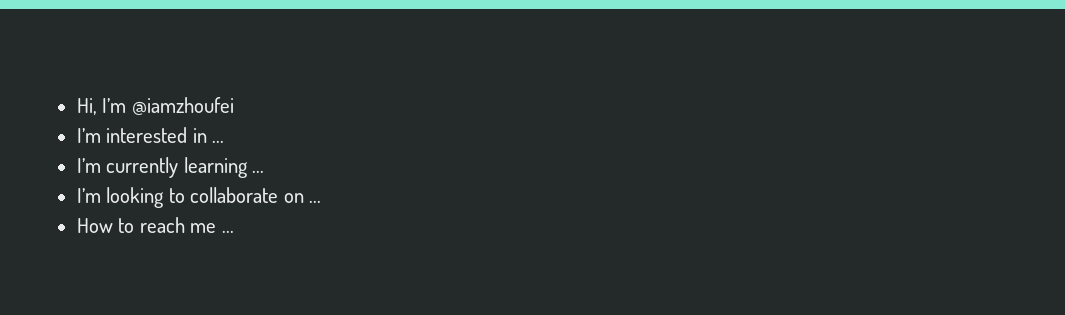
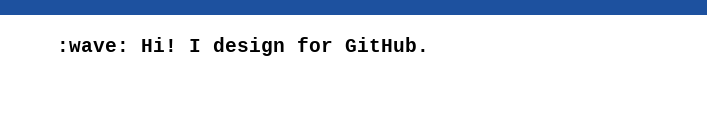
[76,97,234,115] [76,127,225,143] [76,157,265,178] [76,187,322,208] [76,217,234,233] Hi, I’m @iamzhoufei // I’m interested in ... // I’m currently learning ... // I’m looking to collaborate on ... // How to reach me ... -> [57,37,429,56] :wave: Hi! I design for GitHub.

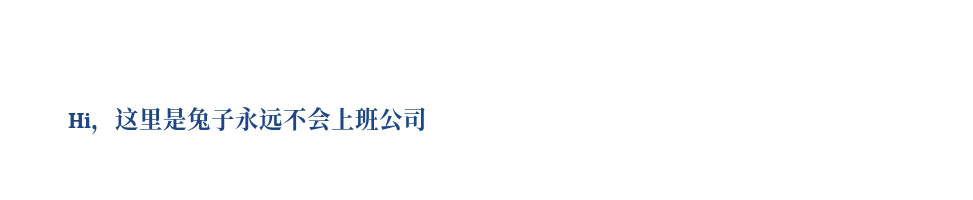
[57,37,429,56] :wave: Hi! I design for GitHub. -> [68,106,427,134] Hi，这里是兔子永远不会上班公司

